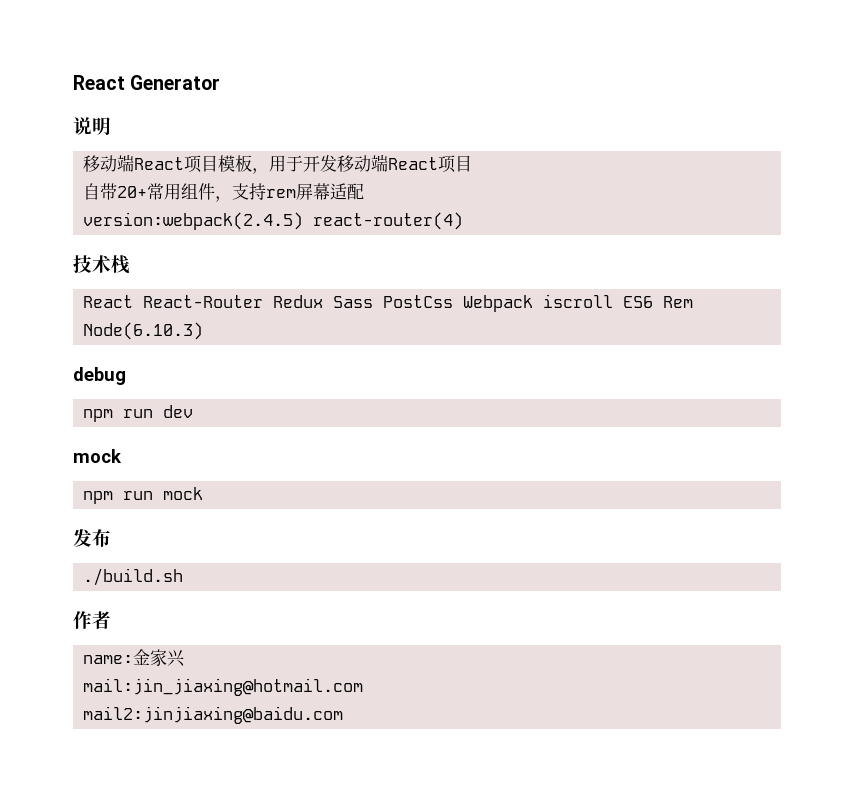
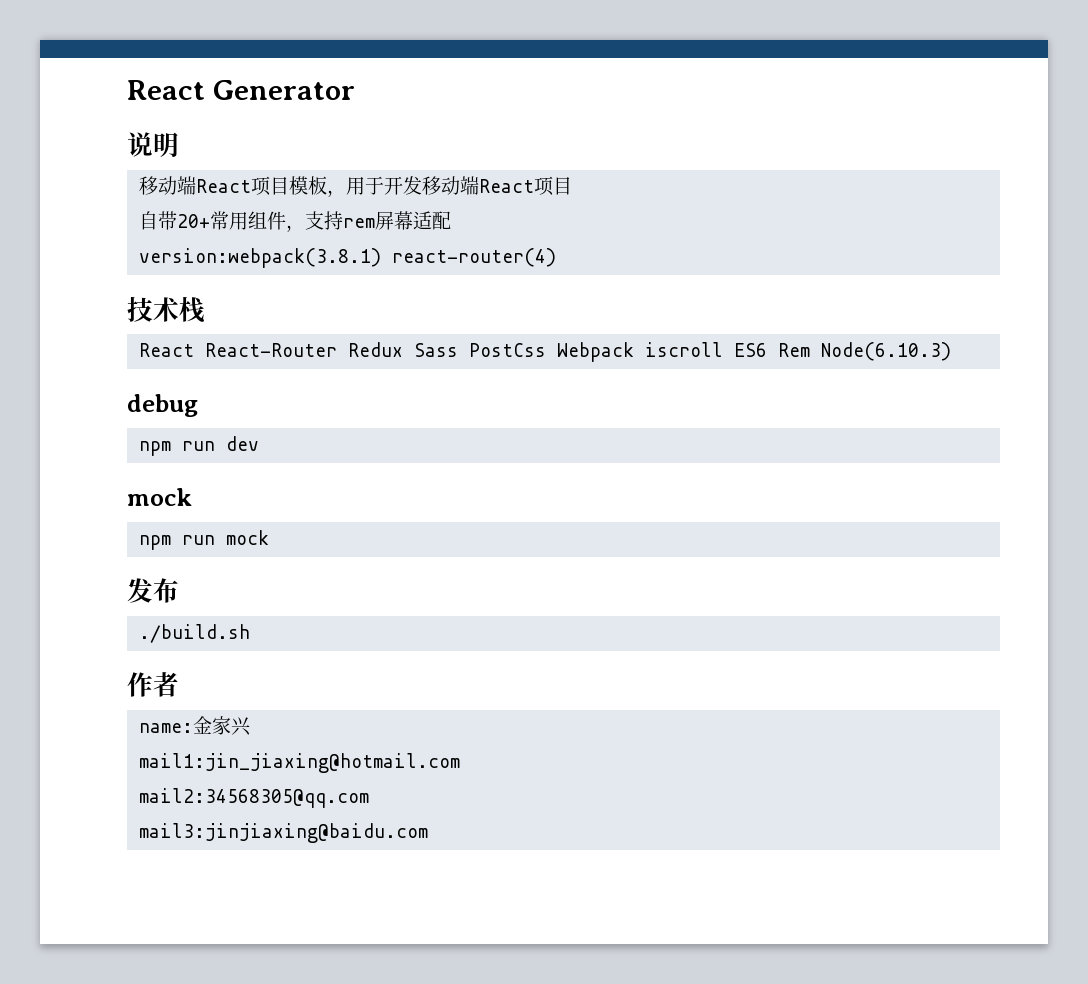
[83,212,304,230] version:webpack(2.4.5) -> [139,248,381,268] version:webpack(3.8.1)
[83,678,364,696] [83,706,344,724] mail:jin_jiaxing@hotmail.com // mail2:jinjiaxing@baidu.com -> [139,753,460,773] [139,788,369,808] [139,823,428,843] mail1:jin_jiaxing@hotmail.com // mail2:34568305@qq.com // mail3:jinjiaxing@baidu.com

